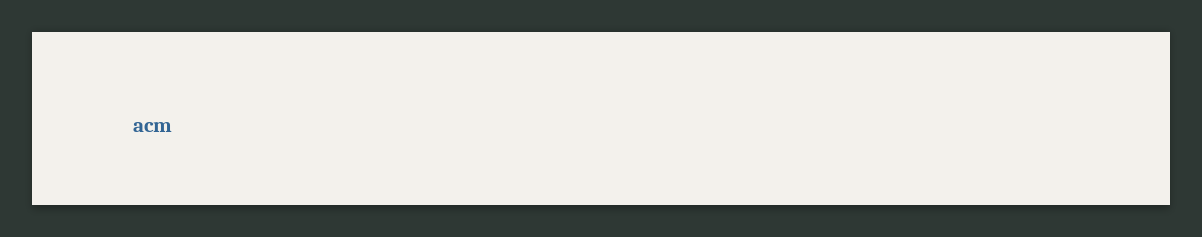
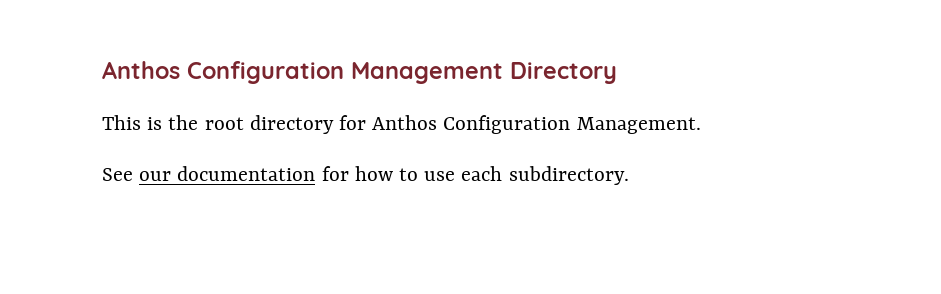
[133,122,172,132] acm -> [102,61,617,84] [102,115,701,134] [102,166,629,185] Anthos Configuration Management Directory // This is the root directory for Anthos Configuration Management. // See our documentation for how to use each subdirectory.

